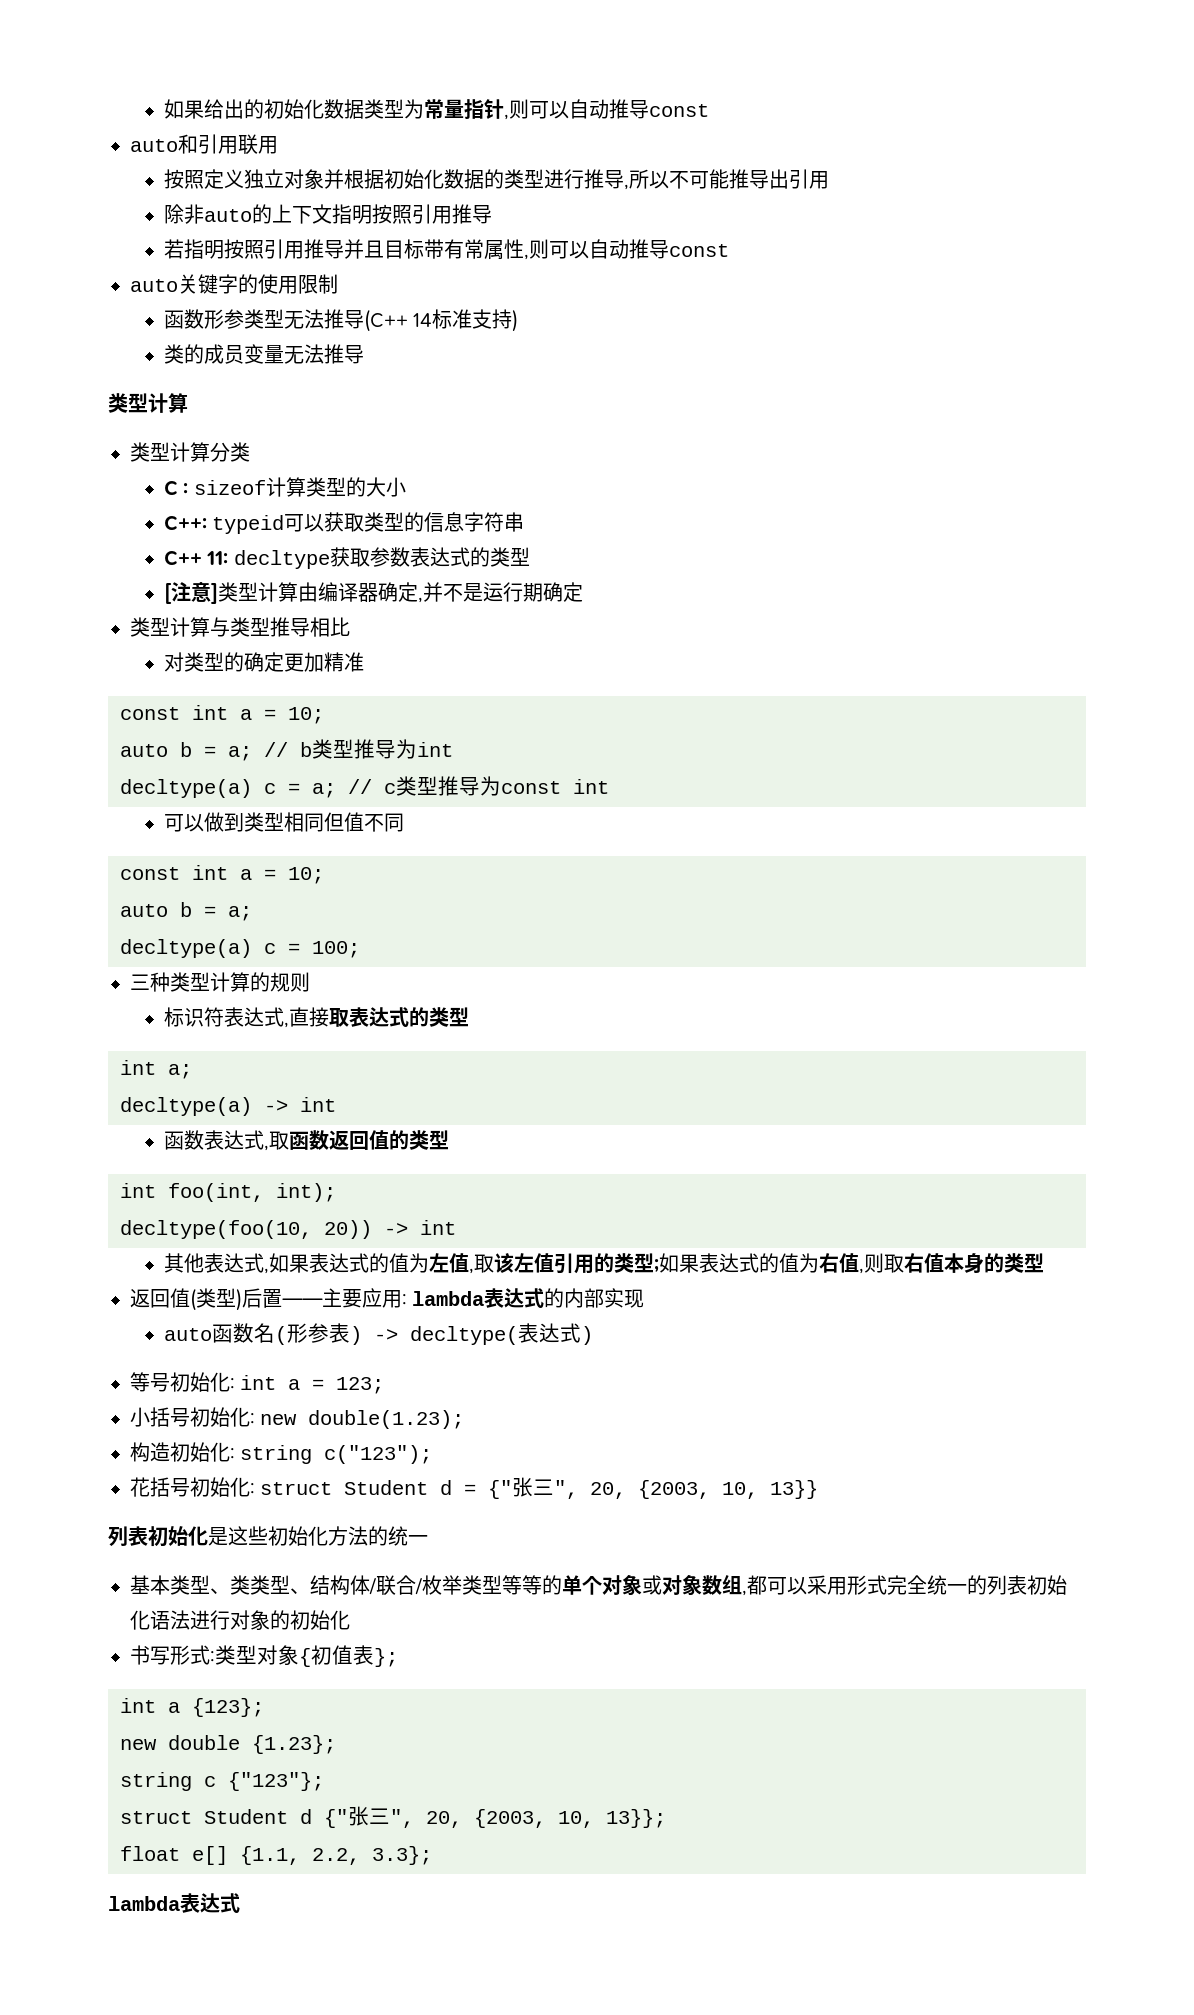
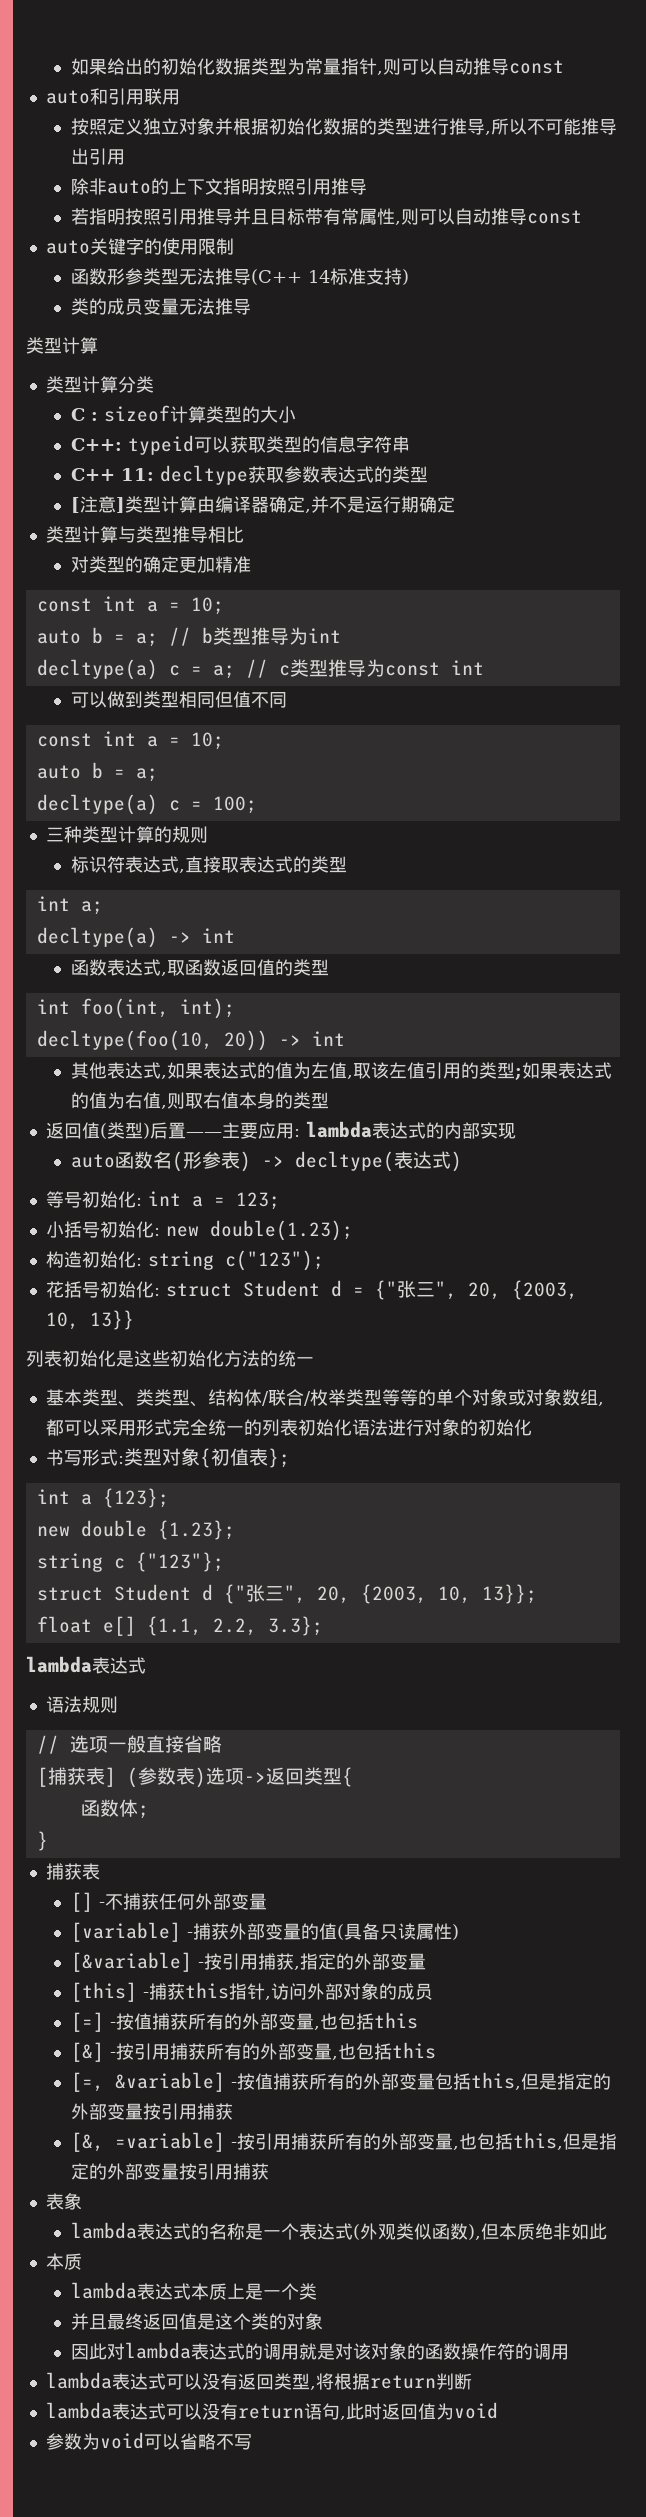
(240, 1903) none -> [45,1696,118,1713] [36,1735,222,1754] [36,1767,353,1788] [80,1799,149,1819] [36,1831,48,1851] [45,1863,100,1880] [70,1892,267,1912] [70,1922,459,1942] [70,1952,426,1972] [70,1982,433,2002] [70,2012,418,2032] [70,2042,436,2062] [70,2072,611,2092] [70,2103,233,2120] [70,2132,617,2152] [70,2163,269,2180] [45,2193,82,2210] [70,2222,607,2240] [45,2253,82,2270] [70,2282,317,2300] [70,2313,323,2330] [70,2342,569,2360] [45,2372,472,2390] [45,2402,498,2420] [45,2432,252,2450] // 语法规则 // // 选项一般直接省略 // [捕获表] (参数表)选项->返回类型{ // 函数体; // } // 捕获表 // [] -不捕获任何外部变量 // [variable] -捕获外部变量的值(具备只读属性) // [&variable] -按引用捕获,指定的外部变量 // [this] -捕获this指针,访问外部对象的成员 // [=] -按值捕获所有的外部变量,也包括this // [&] -按引用捕获所有的外部变量,也包括this // [=, &variable] -按值捕获所有的外部变量包括this,但是指定的外部变量按引用捕获 // [&, =variable] -按引用捕获所有的外部变量,也包括this,但是指定的外部变量按引用捕获 // 表象 // lambda表达式的名称是一个表达式(外观类似函数),但本质绝非如此 // 本质 // lambda表达式本质上是一个类 // 并且最终返回值是这个类的对象 // 因此对lambda表达式的调用就是对该对象的函数操作符的调用 // lambda表达式可以没有返回类型,将根据return判断 // lambda表达式可以没有return语句,此时返回值为void // 参数为void可以省略不写

